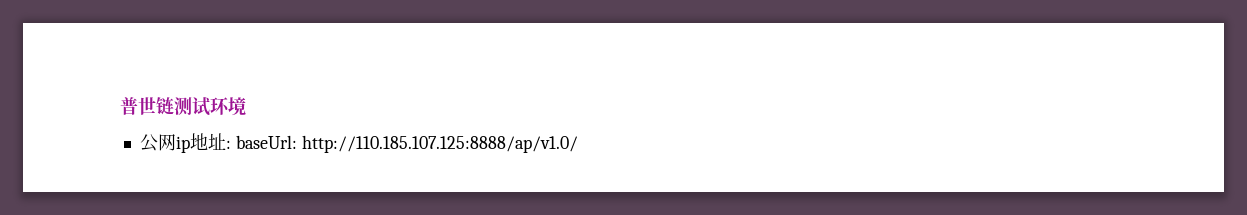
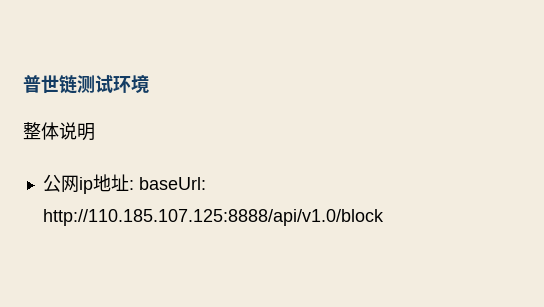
(246, 106) none -> [23,122,95,141] // 整体说明
[301,135,578,153] http://110.185.107.125:8888/ap/v1.0/ -> [42,209,384,226] http://110.185.107.125:8888/api/v1.0/block

